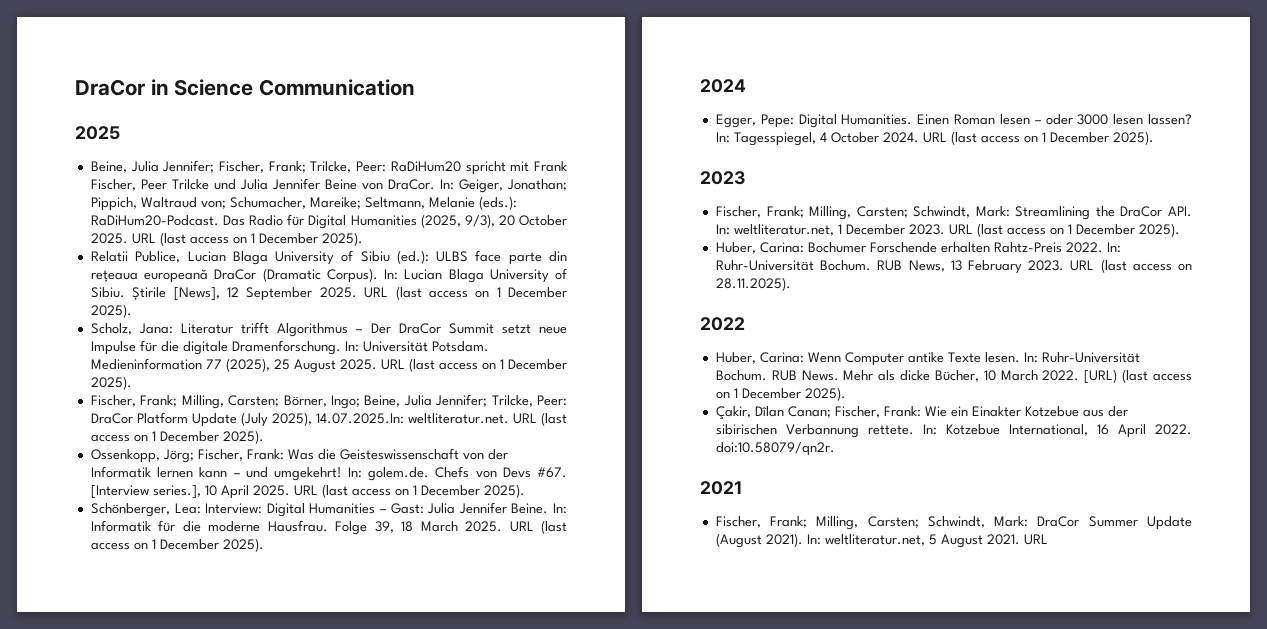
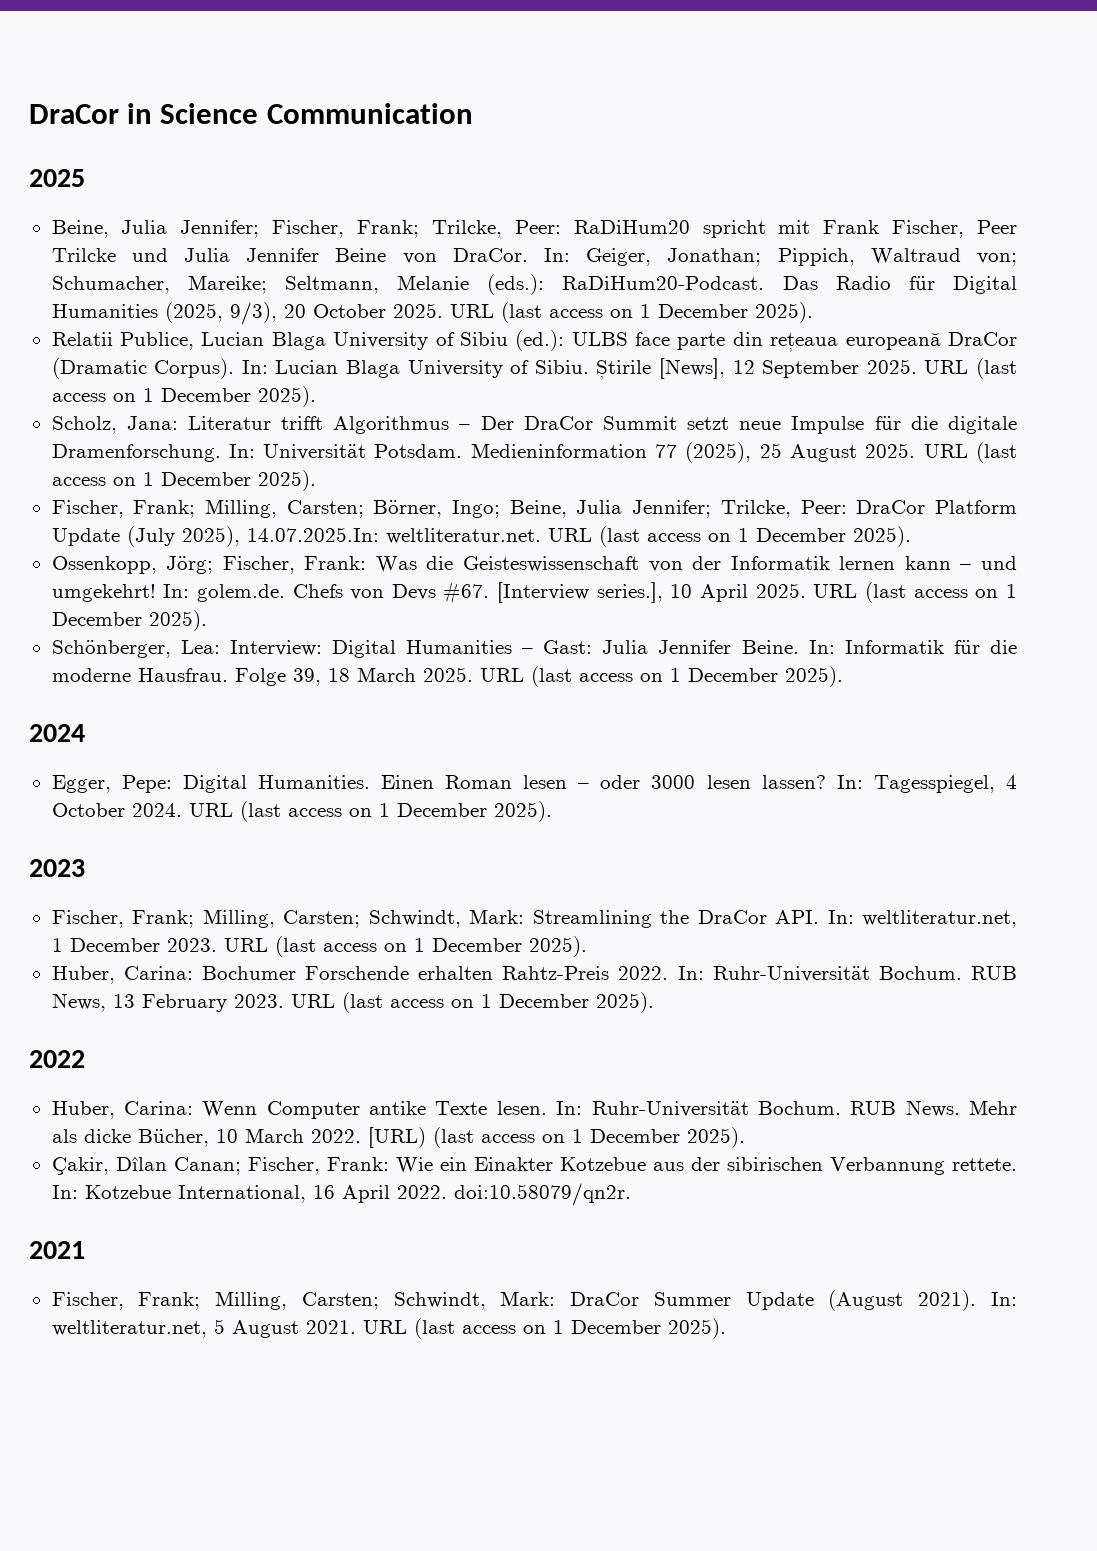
[715,277,791,291] 28.11.2025). -> [480,992,654,1013] 1 December 2025).
(1048, 539) none -> [413,1318,726,1339] (last access on 1 December 2025).

